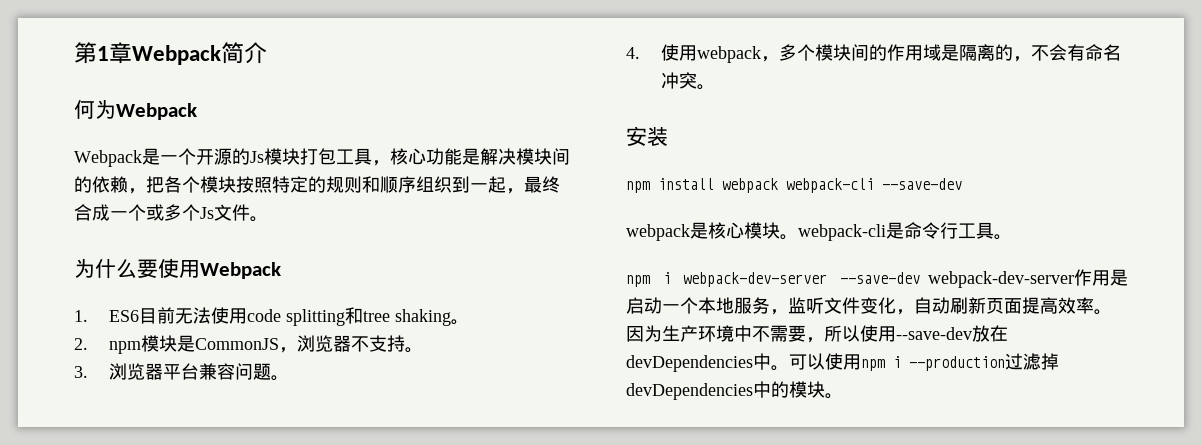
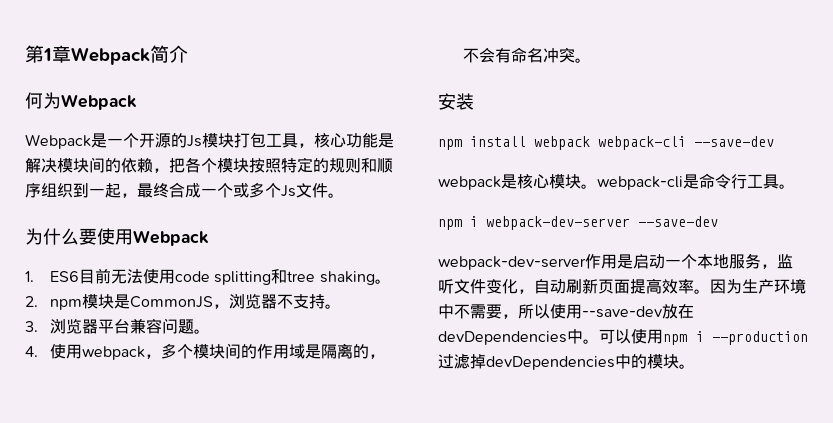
(921, 278) none -> (718, 221) //

